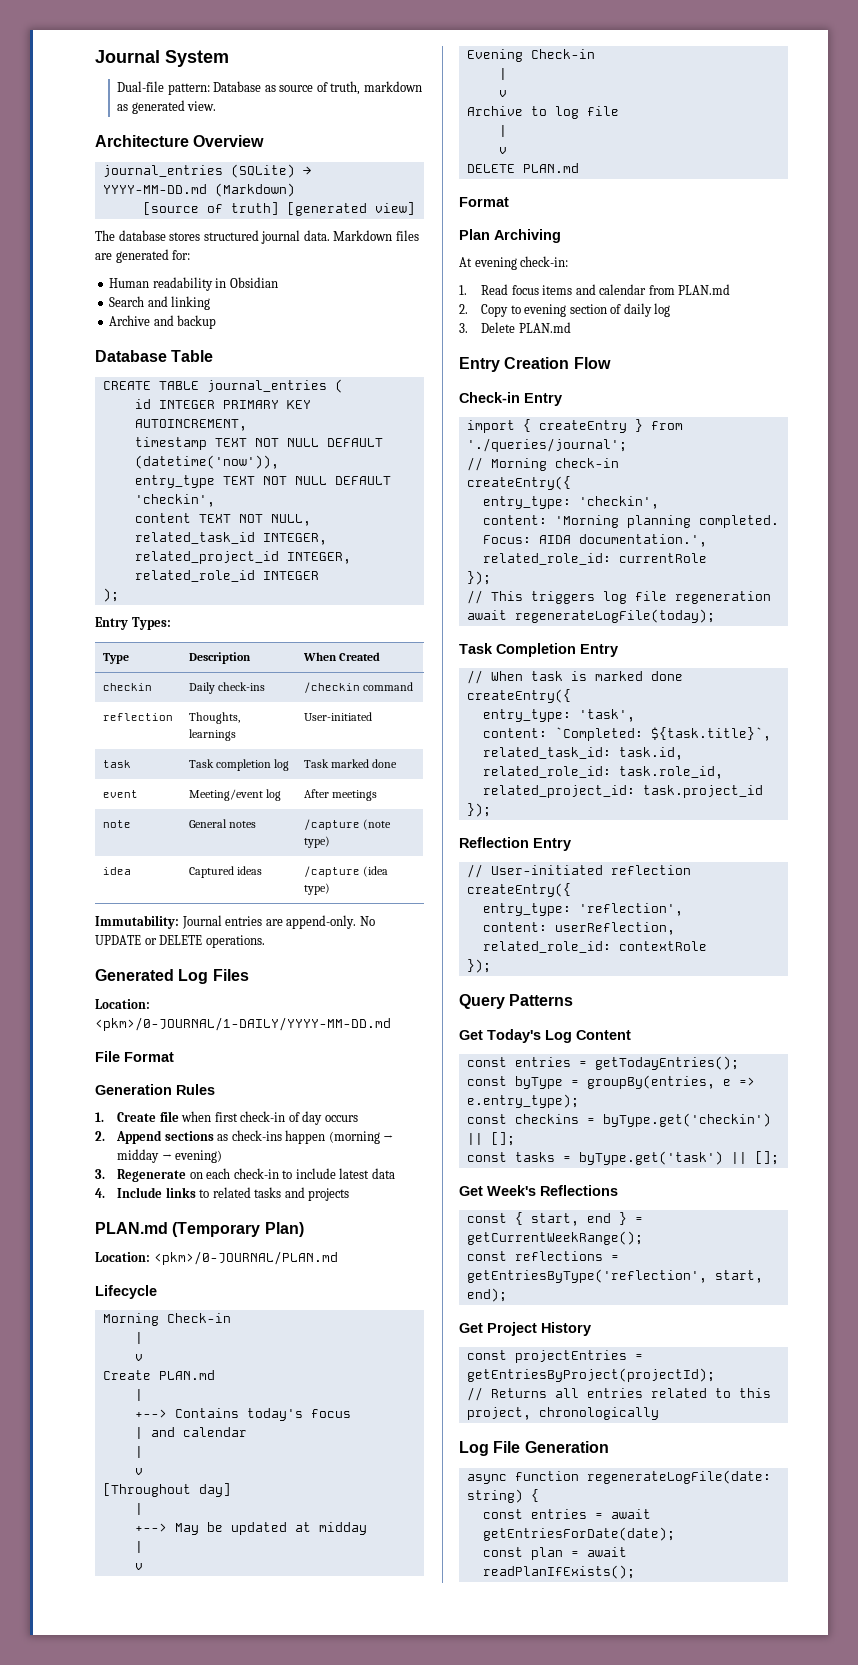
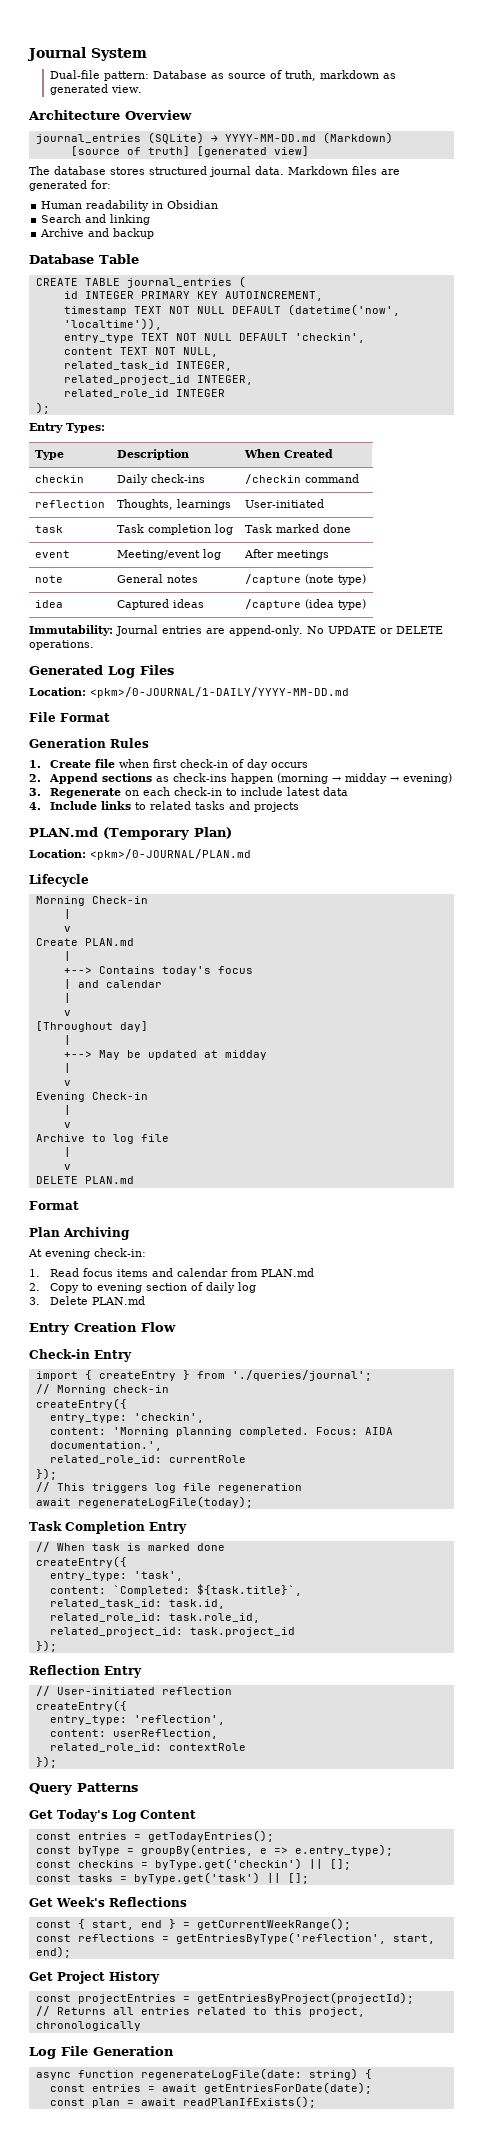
[134,455,279,469] (datetime('now')), -> [287,304,400,316] [63,318,162,330] (datetime('now', 'localtime')),

